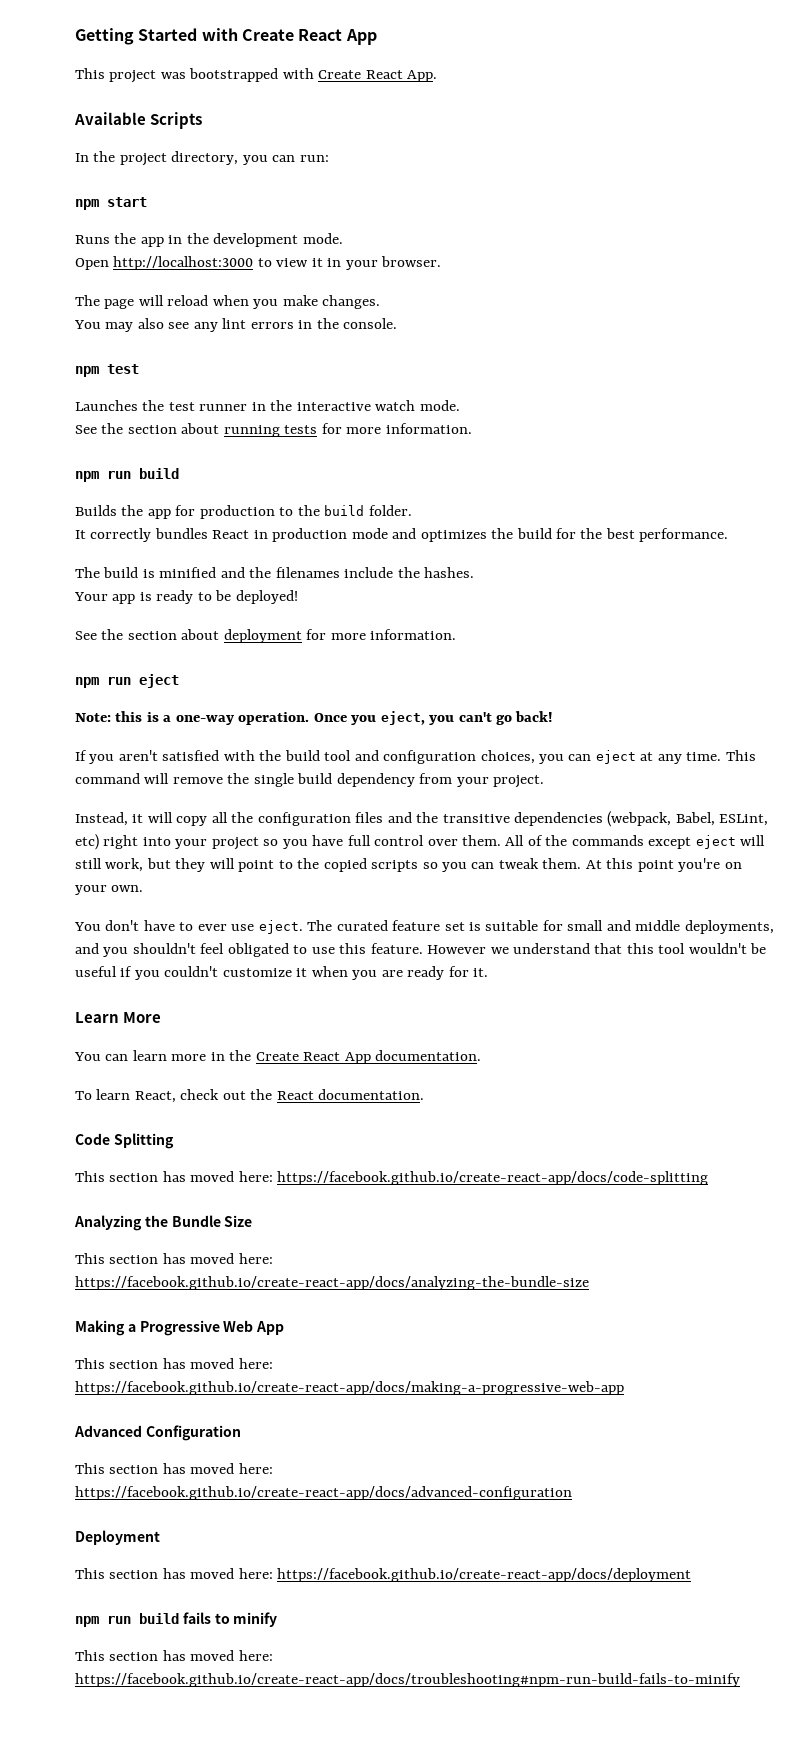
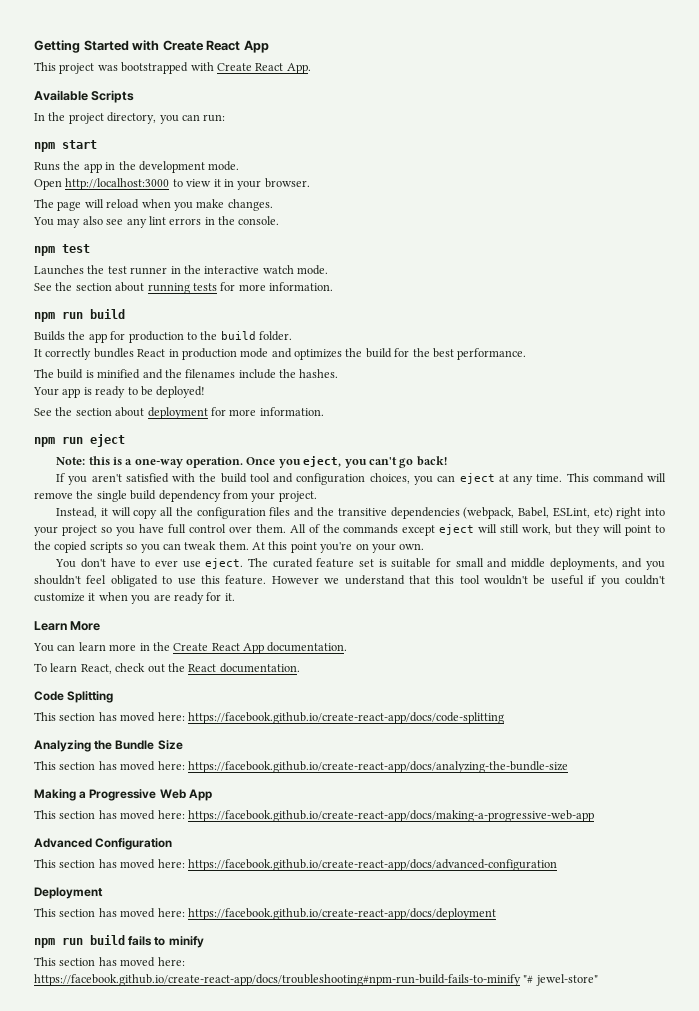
(740, 1680) none -> [523,974,598,986] "# jewel-store"

